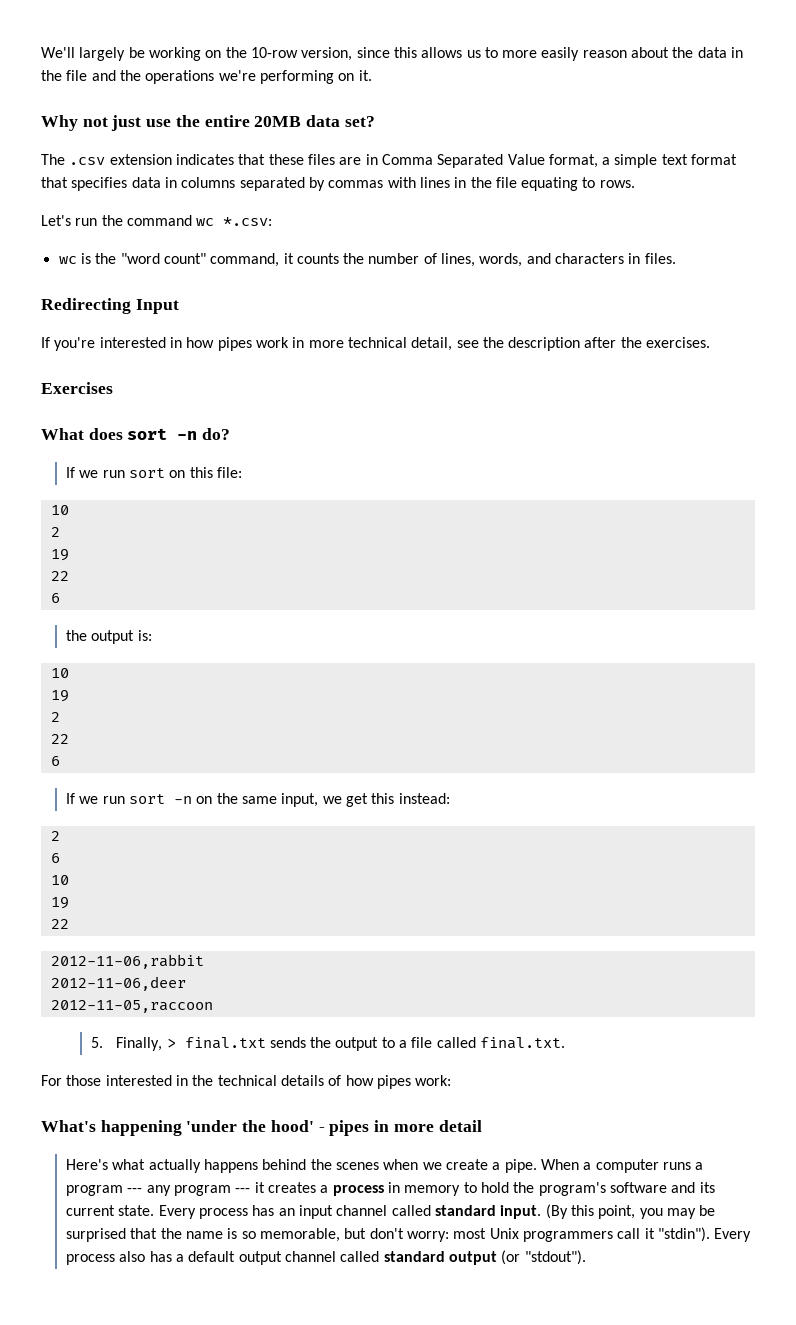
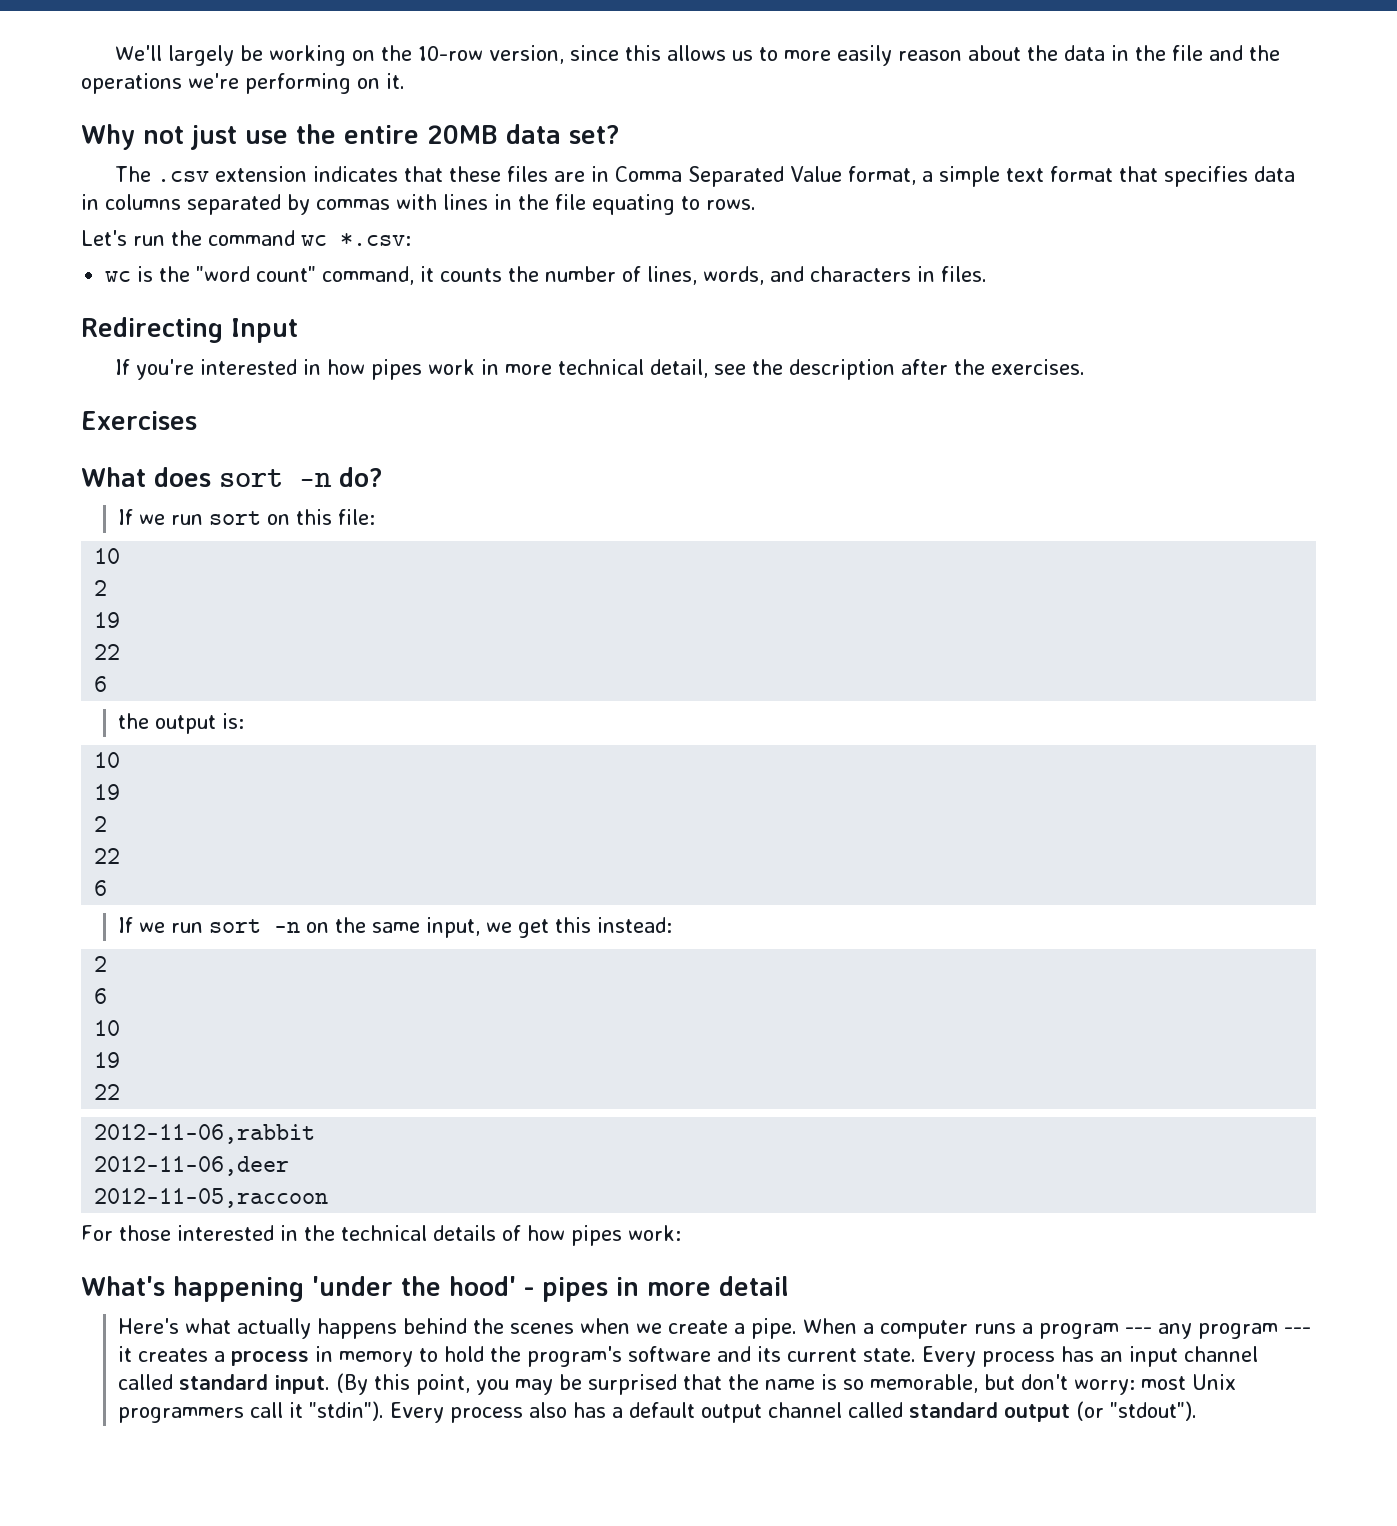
[91,1037,566,1051] // 5. Finally, > final.txt sends the output to a file called final.txt. -> (329, 1198) none

